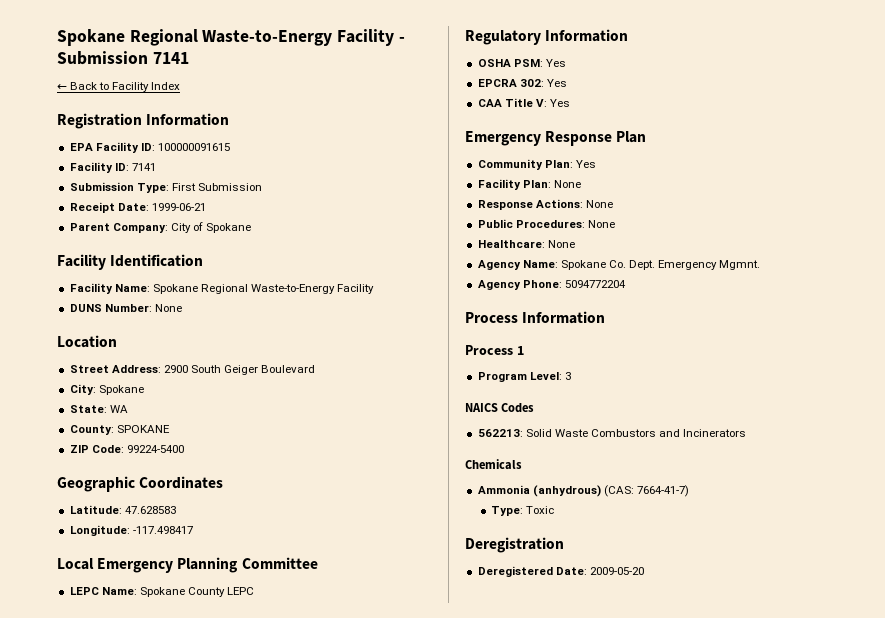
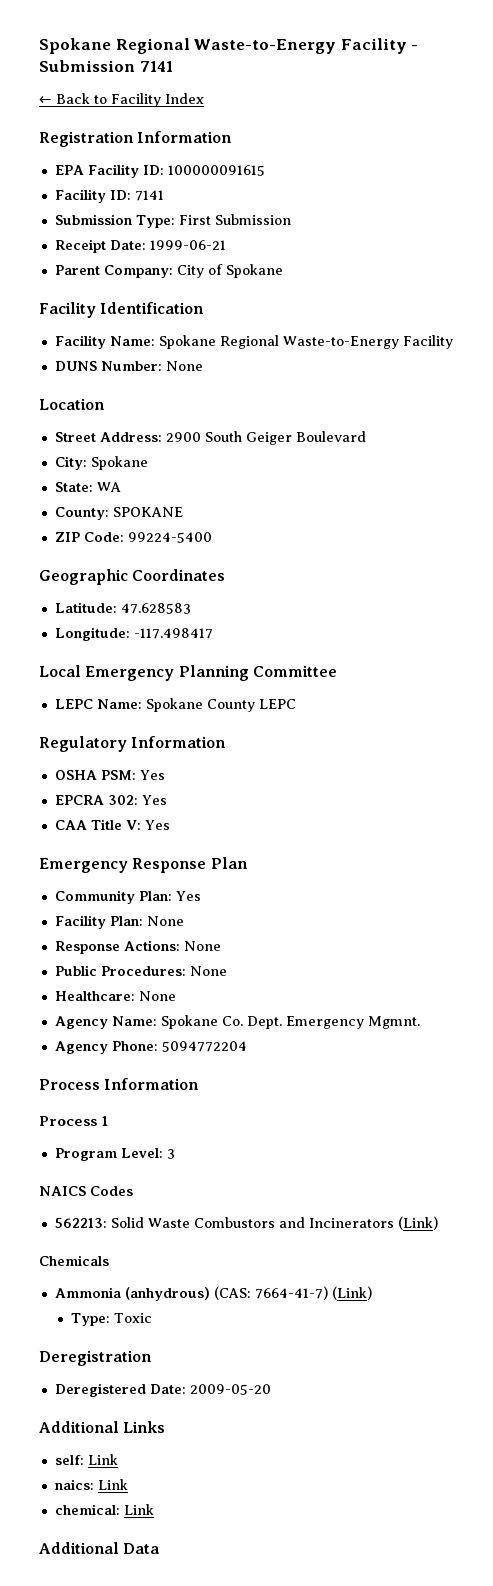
(747, 433) none -> [397,1216,438,1230] (Link)
(689, 491) none -> [331,1286,372,1300] (Link)
(644, 571) none -> [39,1421,166,1433] [54,1454,118,1465] [54,1479,128,1490] [54,1504,154,1515] [39,1542,161,1554] // Additional Links // self: Link // naics: Link // chemical: Link // Additional Data

